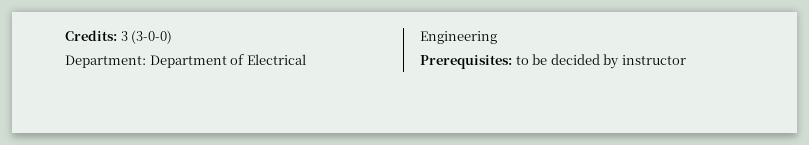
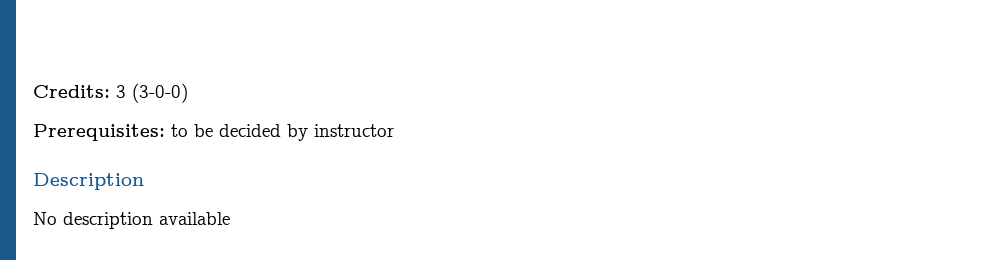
[65,54,306,68] [420,31,497,44] // Department: Department of Electrical Engineering -> (188, 93) none
(686, 60) none -> [33,173,144,190] [33,212,230,229] // Description // No description available

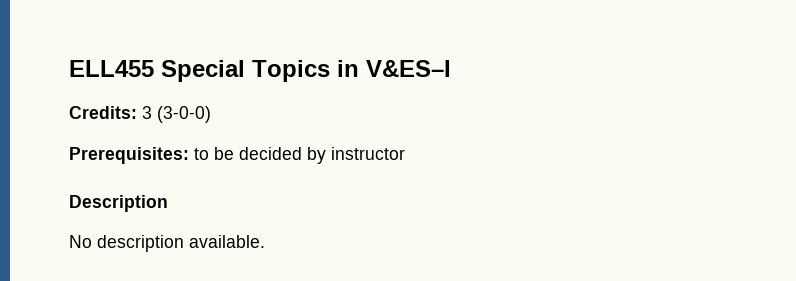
(33, 91) none -> [69,60,451,82] ELL455 Special Topics in V&ES–I //
[159,212,230,225] available -> [189,235,265,248] available.

